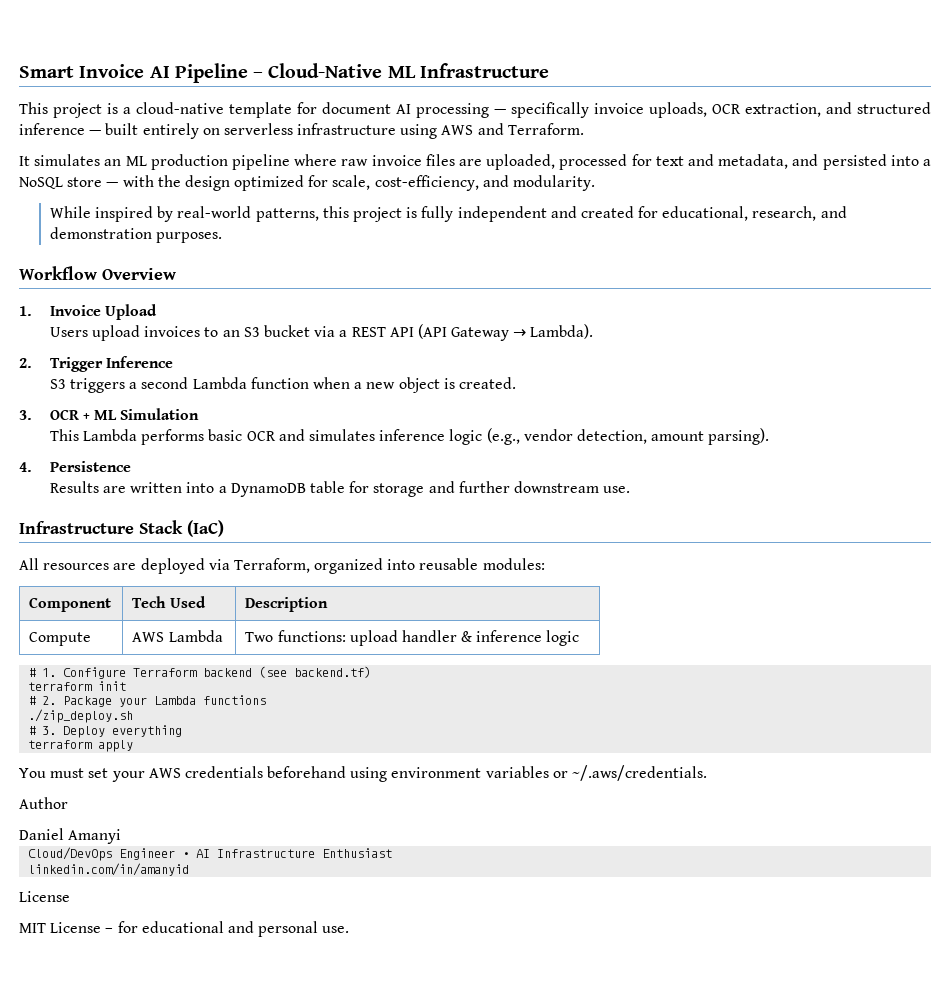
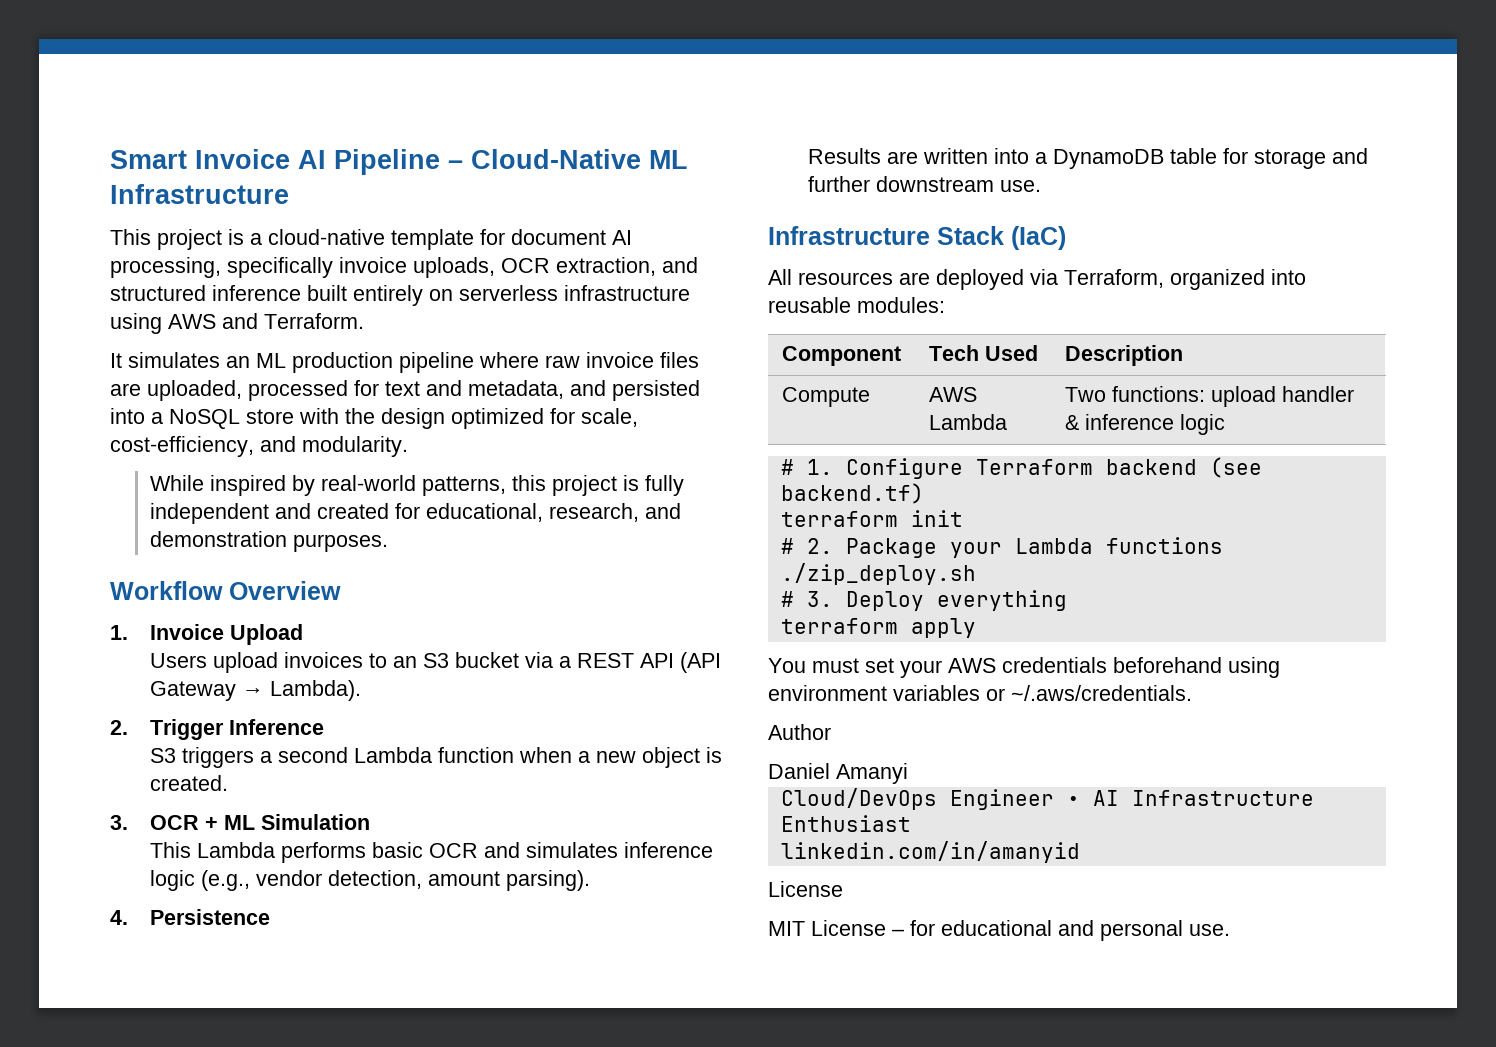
[416,103,506,118] processing — -> [110,257,221,278] processing,
[89,130,102,135] — -> (301, 293) none
[106,182,119,187] — -> (294, 416) none

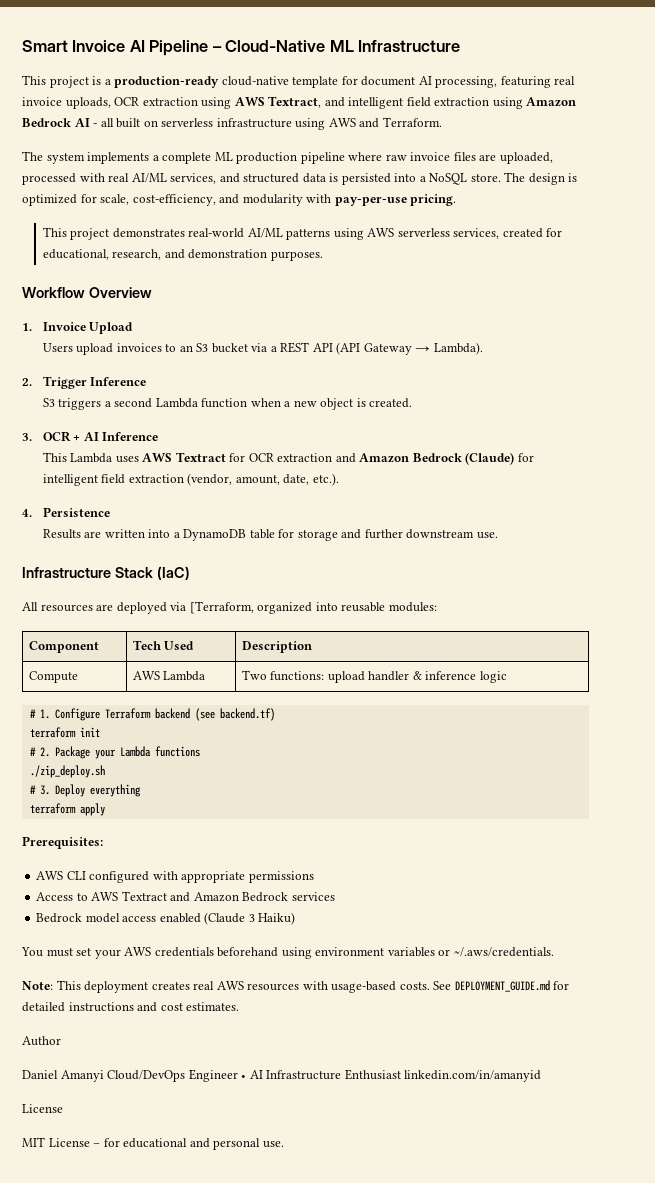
(262, 239) none -> [114,76,220,88] production-ready
[227,257,333,278] specifically -> [500,76,576,88] featuring real
[556,257,698,276] [110,285,423,306] extraction, and structured inference built entirely -> [142,96,577,109] [22,118,141,128] extraction using AWS Textract, and intelligent field extraction using Amazon Bedrock AI - all built
[110,352,250,368] It simulates an -> [22,151,212,164] The system implements a complete
[354,380,700,401] [110,408,445,429] for text and metadata, and persisted into a NoSQL store with the design -> [79,172,578,185] with real AI/ML services, and structured data is persisted into a NoSQL store. The design is
[302,436,408,457] [150,475,685,496] [150,503,312,524] modularity. // While inspired by real-world patterns, this project is fully independent and -> [242,194,457,206] [42,227,500,240] modularity with pay-per-use pricing. // This project demonstrates real-world AI/ML patterns using AWS serverless services,
[224,814,371,830] ML Simulation -> [83,432,159,441] AI Inference
[281,842,714,863] [150,870,591,891] performs basic OCR and simulates inference logic (e.g., vendor detection, amount parsing). -> [115,452,534,465] [42,473,339,486] uses AWS Textract for OCR extraction and Amazon Bedrock (Claude) for intelligent field extraction (vendor, amount, date, etc.).
[1064,269,1164,288] Terraform, -> [189,601,254,614] [Terraform,
(976, 628) none -> [22,836,103,849] [36,871,314,883] [36,891,335,902] [36,912,296,925] // Prerequisites: // AWS CLI configured with appropriate permissions // Access to AWS Textract and Amazon Bedrock services // Bedrock model access enabled (Claude 3 Haiku)
(1192, 693) none -> [22,980,570,993] [22,1002,240,1012] // Note: This deployment creates real AWS resources with usage-based costs. See DEPLOYMENT_GUIDE.md for detailed instructions and cost estimates.
(908, 773) // -> (104, 1076) none
(911, 823) // -> (401, 1074) none

